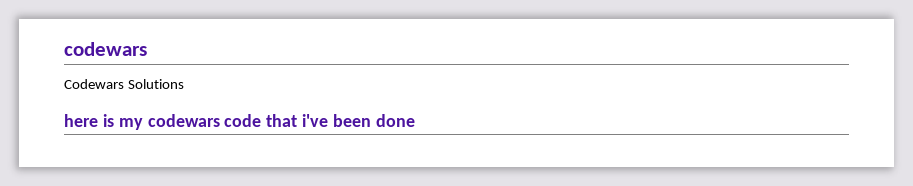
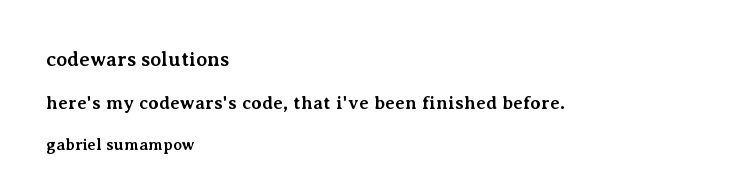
[64,42,147,56] [64,79,184,89] [64,114,415,130] codewars // Codewars Solutions // here is my codewars code that i've been done -> [46,51,230,66] [46,96,565,113] [46,138,196,154] codewars solutions // here's my codewars's code, that i've been finished before. // gabriel sumampow

